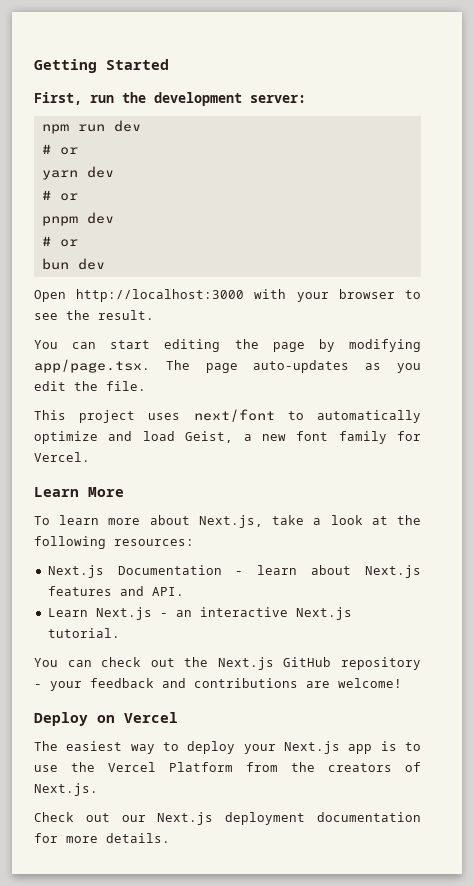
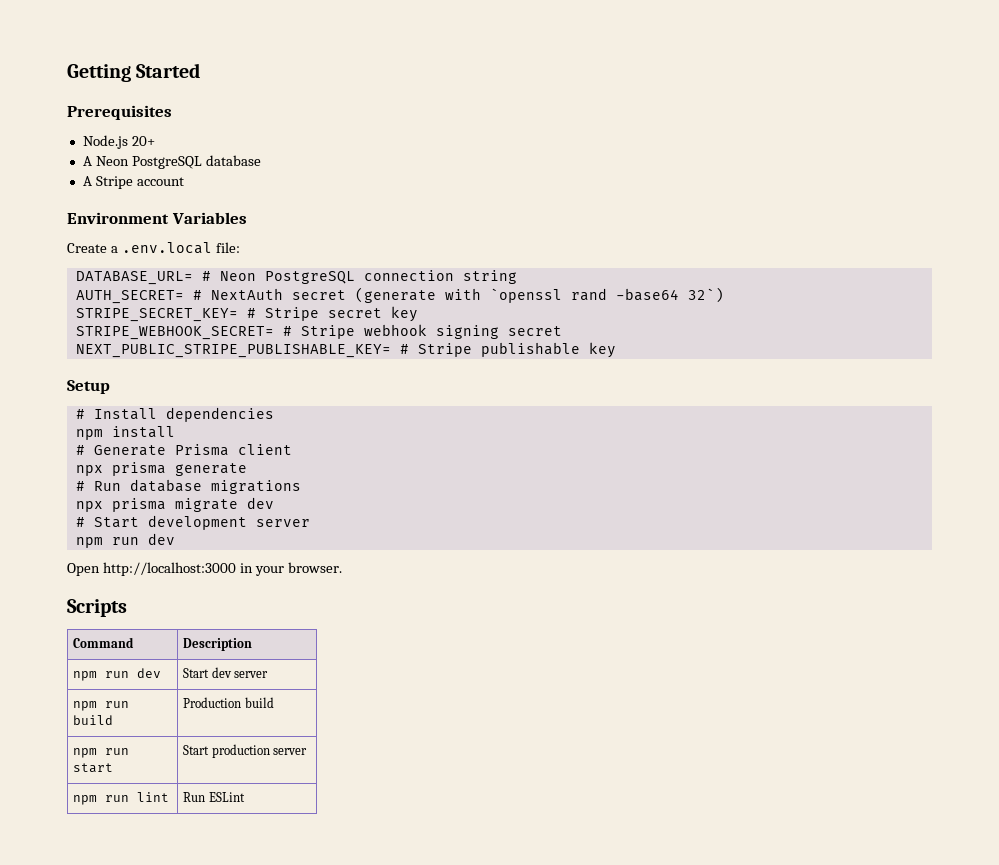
[34,92,306,106] [41,120,141,134] [41,144,78,155] [41,166,114,180] [41,190,78,201] [41,212,114,226] [41,236,78,247] [41,258,105,270] [34,289,421,302] [34,310,154,320] [34,339,421,352] [34,359,422,373] [34,381,146,391] [34,409,421,423] [34,431,421,444] [34,452,90,462] [34,487,124,497] [34,515,422,528] [34,536,194,549] [47,565,421,578] [47,586,184,596] [47,607,352,620] [47,628,120,638] [34,657,421,670] [34,678,402,691] [34,712,178,726] [34,741,421,754] [34,762,421,772] [34,783,98,796] [34,812,421,825] [34,833,170,843] First, run the development server: // npm run dev // # or // yarn dev // # or // pnpm dev // # or // bun dev // Open http://localhost:3000 with your browser to see the result. // You can start editing the page by modifying app/page.tsx. The page auto-updates as you edit the file. // This project uses next/font to automatically optimize and load Geist, a new font family for Vercel. // Learn More // To learn more about Next.js, take a look at the following resources: // Next.js Documentation - learn about Next.js features and API. // Learn Next.js - an interactive Next.js tutorial. // You can check out the Next.js GitHub repository - your feedback and contributions are welcome! // Deploy on Vercel // The easiest way to deploy your Next.js app is to use the Vercel Platform from the creators of Next.js. // Check out our Next.js deployment documentation for more details. -> [67,105,172,120] [82,135,155,149] [82,155,261,169] [82,176,184,189] [67,212,247,224] [67,242,240,254] [75,270,517,285] [75,287,724,304] [75,306,418,322] [75,324,562,340] [75,342,616,358] [67,380,110,394] [75,407,274,422] [75,426,175,440] [75,444,292,456] [75,462,247,476] [75,479,301,494] [75,497,274,512] [75,515,310,530] [75,533,175,548] [67,562,342,576] [67,599,127,617] [73,637,135,648] [183,638,253,651] [73,668,162,681] [183,667,269,678] [73,701,130,711] [73,715,114,725] [183,697,274,708] [73,748,130,758] [73,763,114,773] [183,744,308,758] [73,792,170,805] [183,792,245,802] Prerequisites // Node.js 20+ // A Neon PostgreSQL database // A Stripe account // Environment Variables // Create a .env.local file: // DATABASE_URL= # Neon PostgreSQL connection string // AUTH_SECRET= # NextAuth secret (generate with `openssl rand -base64 32`) // STRIPE_SECRET_KEY= # Stripe secret key // STRIPE_WEBHOOK_SECRET= # Stripe webhook signing secret // NEXT_PUBLIC_STRIPE_PUBLISHABLE_KEY= # Stripe publishable key // Setup // # Install dependencies // npm install // # Generate Prisma client // npx prisma generate // # Run database migrations // npx prisma migrate dev // # Start development server // npm run dev // Open http://localhost:3000 in your browser. // Scripts // Command | Description // npm run dev | Start dev server // npm run build | Production build // npm run start | Start production server // npm run lint | Run ESLint

